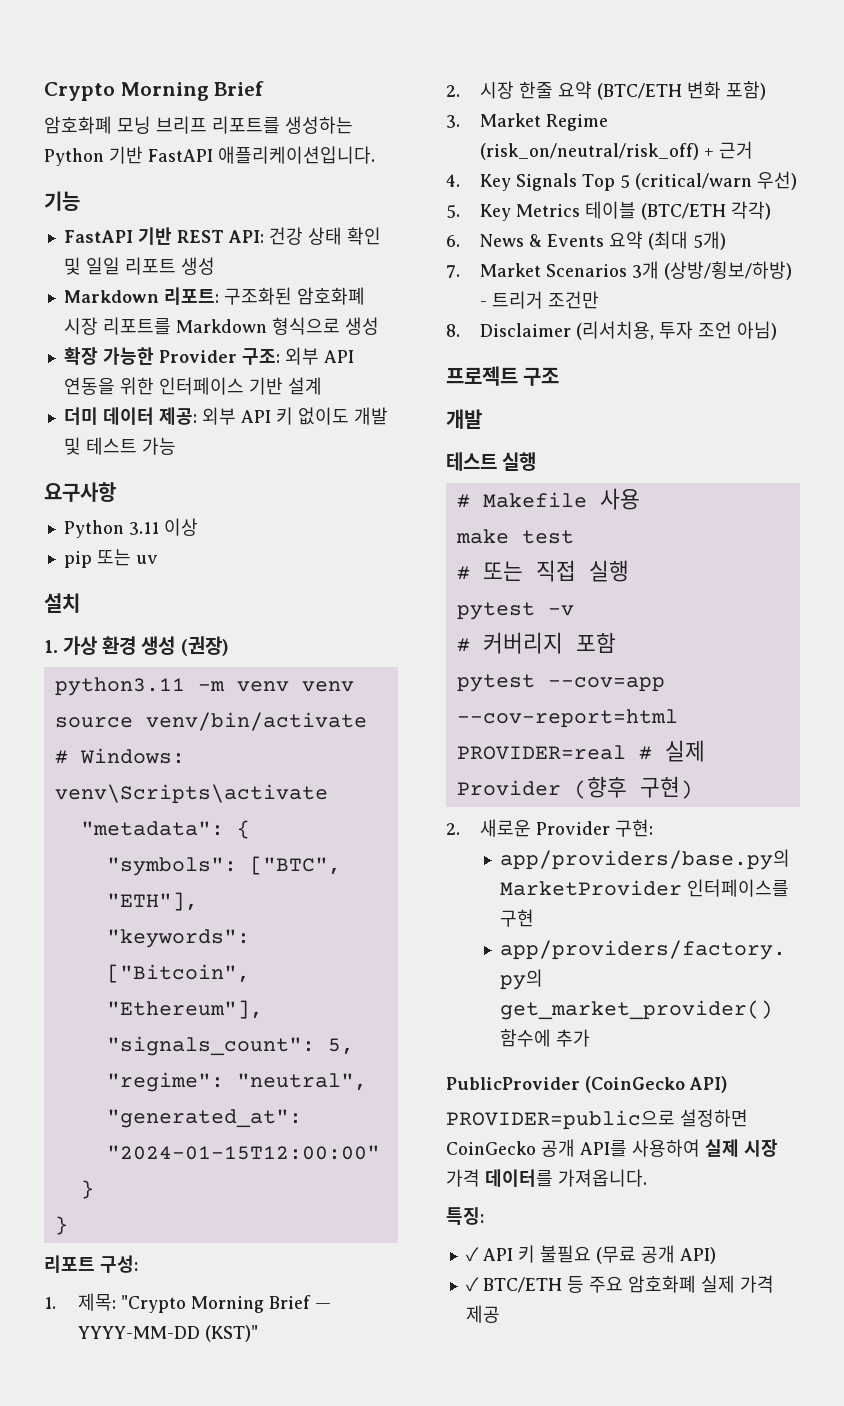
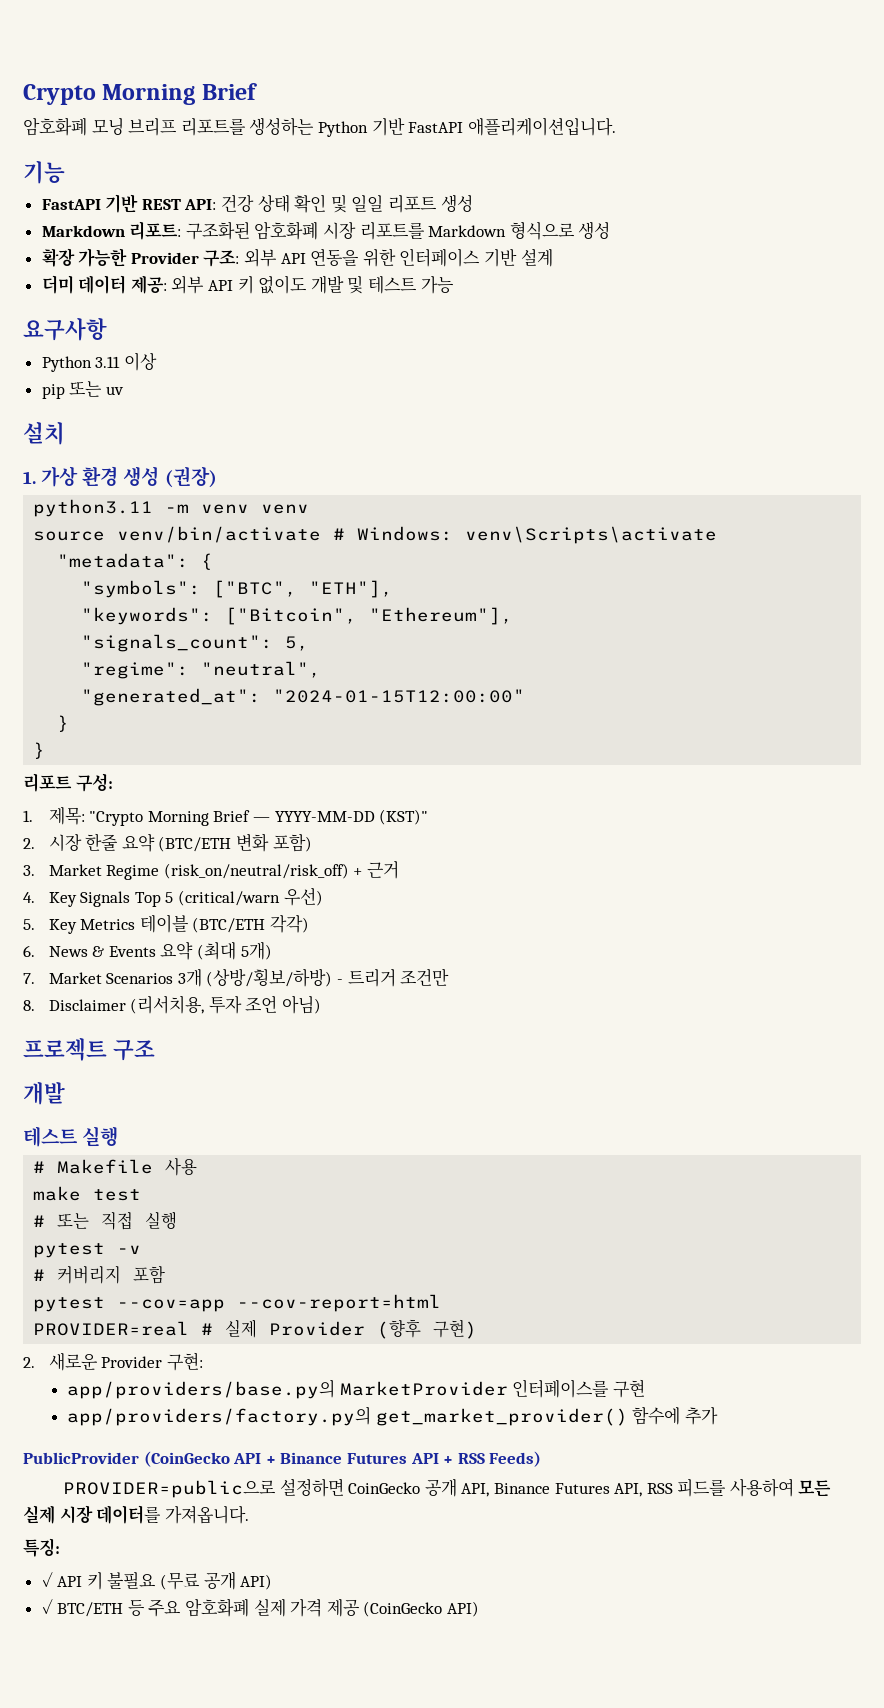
[689,1076,727,1093] [446,1109,748,1130] [446,1139,700,1157] API) // PROVIDER=public으로 설정하면 CoinGecko 공개 API를 사용하여 -> [233,1451,542,1467] [62,1478,832,1498] API + Binance Futures API + RSS Feeds) // PROVIDER=public으로 설정하면 CoinGecko 공개 API, Binance Futures API, RSS 피드를 사용하여 모든
[446,1169,480,1187] 가격 -> (93, 1514) none
(500, 1314) none -> [363,1601,480,1617] (CoinGecko API)

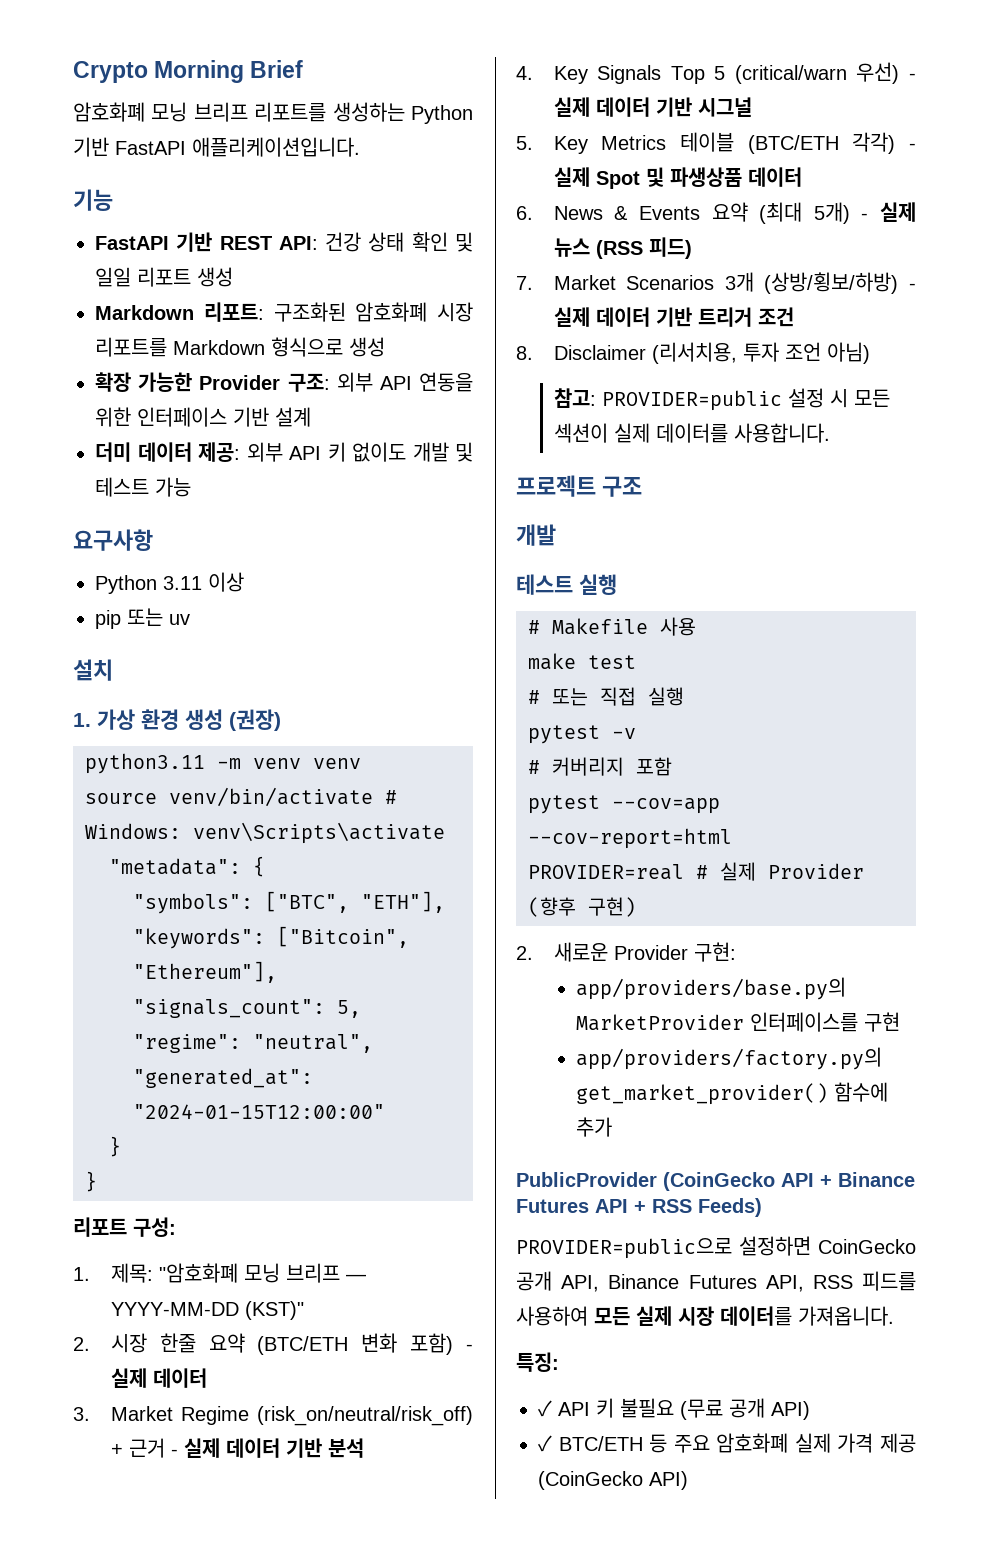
[89,810,251,826] "Crypto Morning Brief -> [158,1263,340,1283] "암호화폐 모닝 브리프
(312, 842) none -> [466,1344,474,1351] [110,1368,207,1388] - 실제 데이터
(399, 870) none -> [170,1438,364,1458] - 실제 데이터 기반 분석
(323, 896) none -> [909,73,916,80] [553,97,752,117] - 실제 데이터 기반 시그널
(309, 924) none -> [909,143,916,150] [553,167,802,189] - 실제 Spot 및 파생상품 데이터
(272, 950) none -> [861,202,916,222] [553,237,692,259] - 실제 뉴스 (RSS 피드)
[347,968,450,987] 트리거 조건만 -> [553,307,794,327] 실제 데이터 기반 트리거 조건
(321, 1004) none -> [553,388,890,411] [553,423,830,443] // 참고: PROVIDER=public 설정 시 모든 섹션이 실제 데이터를 사용합니다.

